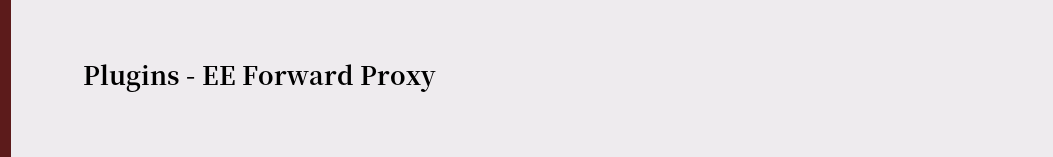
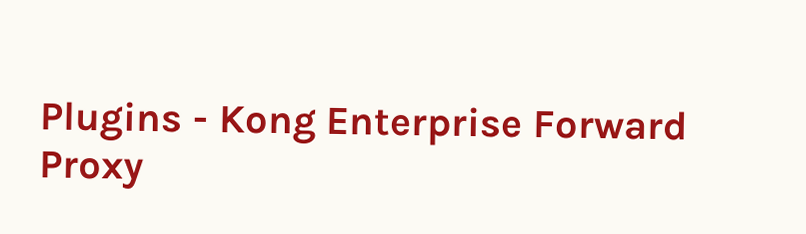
[201,66,236,85] EE -> [217,104,524,147] Kong Enterprise

